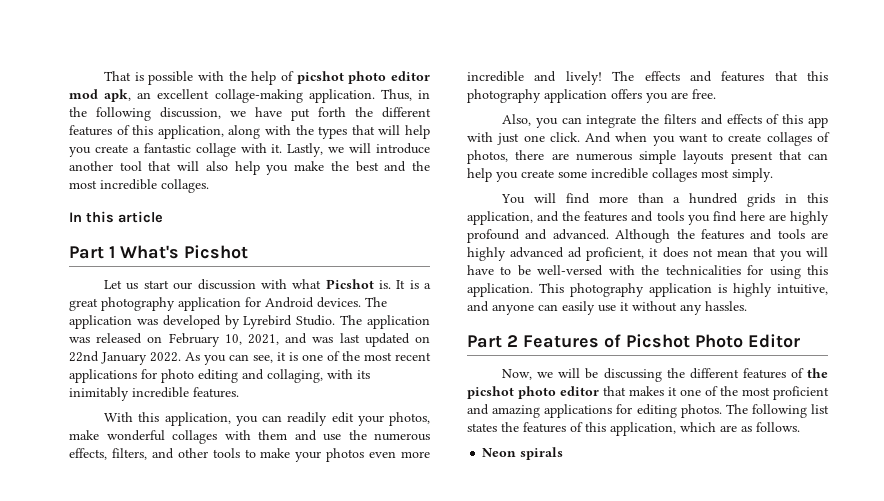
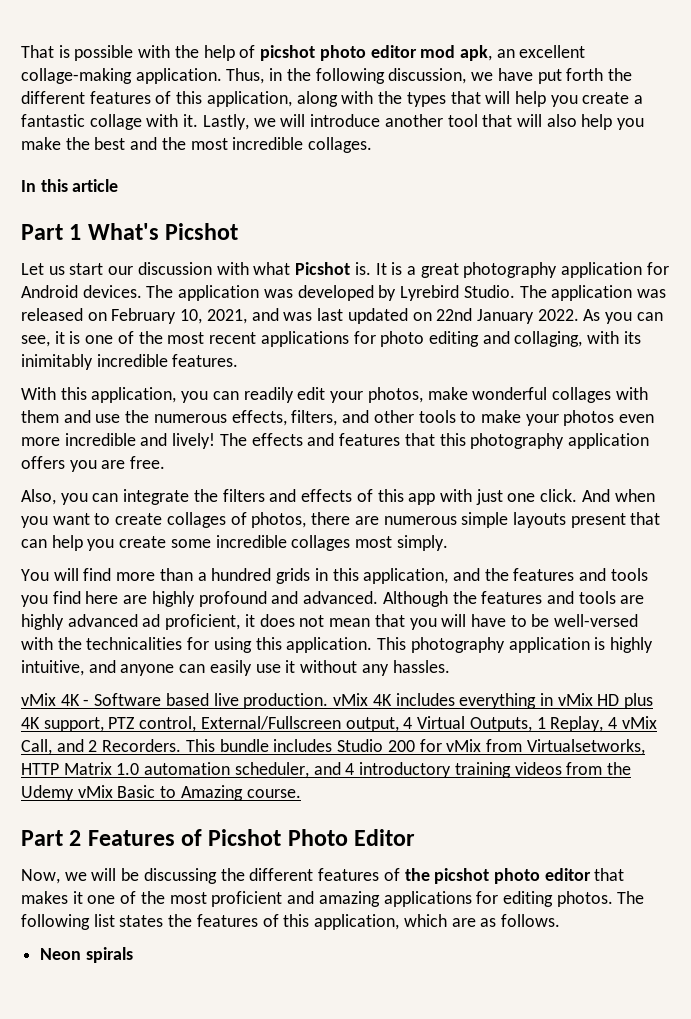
(747, 306) none -> [21,693,654,709] [21,716,657,732] [21,739,645,755] [21,762,631,778] [21,785,301,801] // vMix 4K - Software based live production. vMix 4K includes everything in vMix HD plus 4K support, PTZ control, External/Fullscreen output, 4 Virtual Outputs, 1 Replay, 4 vMix Call, and 2 Recorders. This bundle includes Studio 200 for vMix from Virtualsetworks, HTTP Matrix 1.0 automation scheduler, and 4 introductory training videos from the Udemy vMix Basic to Amazing course.

